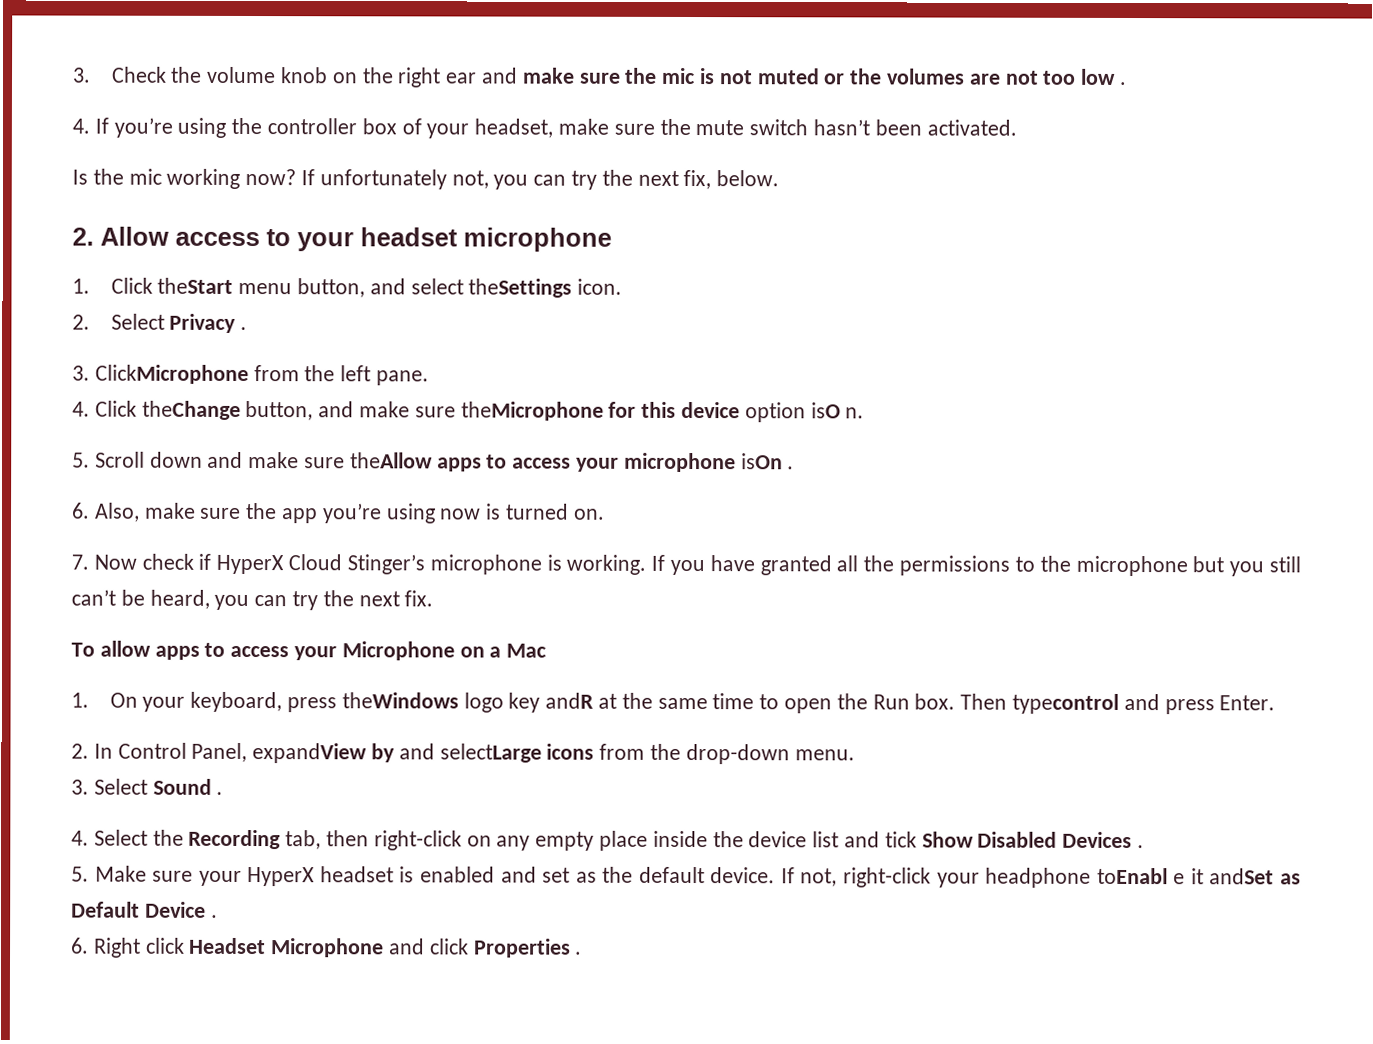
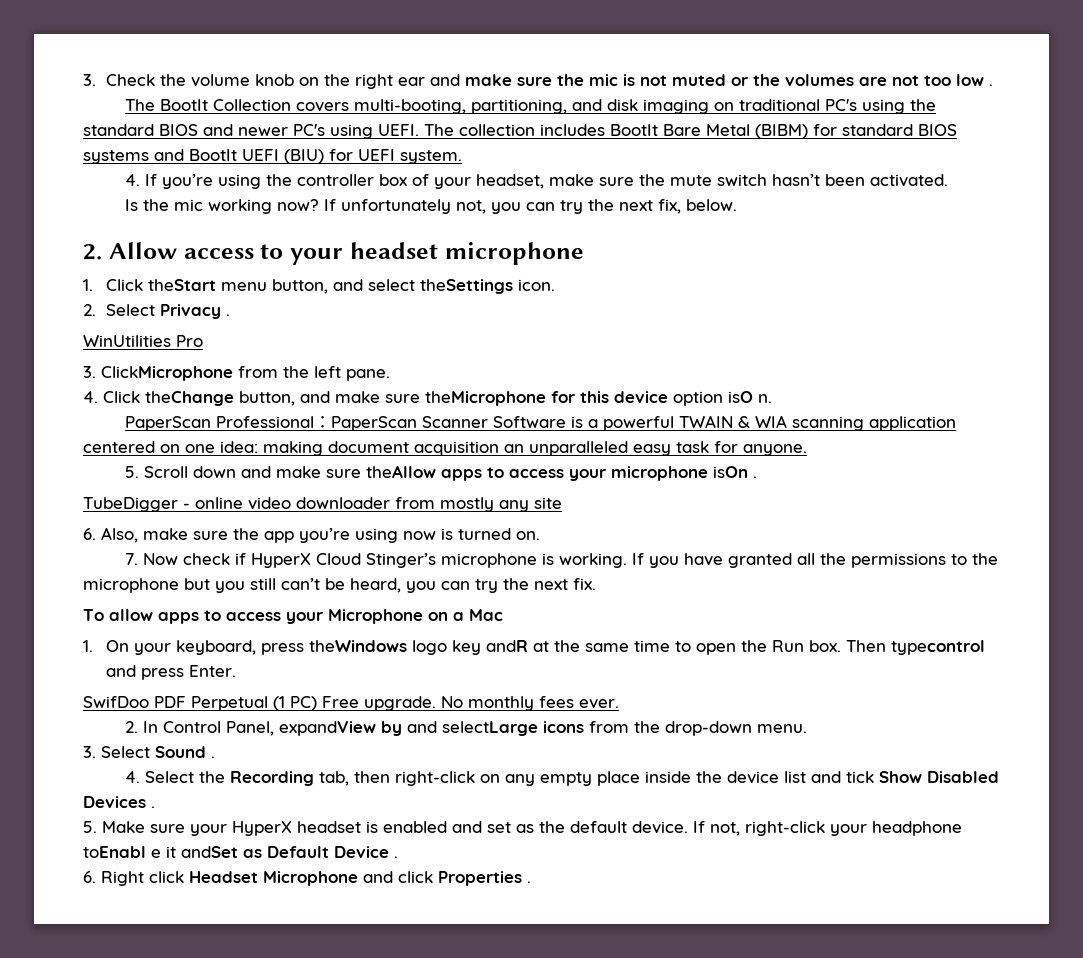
(1127, 83) none -> [125,99,937,114] [83,124,957,139] [83,149,462,164] // The BootIt Collection covers multi-booting, partitioning, and disk imaging on traditional PC's using the standard BIOS and newer PC's using UEFI. The collection includes BootIt Bare Metal (BIBM) for standard BIOS systems and BootIt UEFI (BIU) for UEFI system.
(248, 328) none -> [83,335,203,347] // WinUtilities Pro
(865, 413) none -> [125,415,957,431] [83,441,807,456] // PaperScan Professional：PaperScan Scanner Software is a powerful TWAIN & WIA scanning application centered on one idea: making document acquisition an unparalleled easy task for anyone.
(795, 468) none -> [83,497,562,512] // TubeDigger - online video downloader from mostly any site
(1276, 703) none -> [83,696,619,711] // SwifDoo PDF Perpetual (1 PC) Free upgrade. No monthly fees ever.

